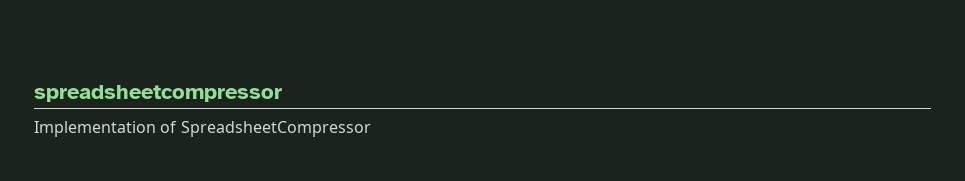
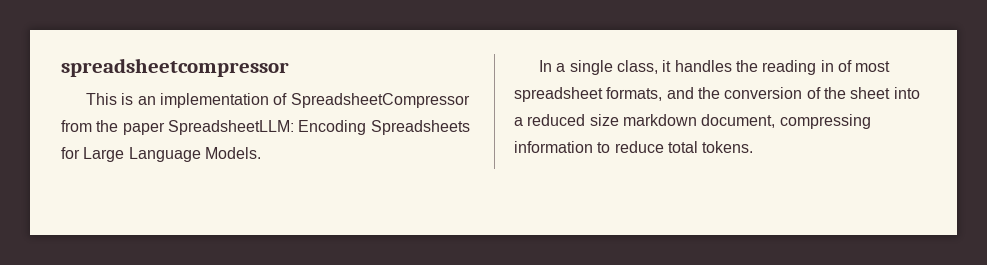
[34,121,371,137] Implementation of SpreadsheetCompressor -> [85,93,470,108] [61,120,470,135] [61,147,261,162] [538,60,891,75] [514,87,920,102] [514,114,871,129] [514,141,754,153] This is an implementation of SpreadsheetCompressor from the paper SpreadsheetLLM: Encoding Spreadsheets for Large Language Models. // In a single class, it handles the reading in of most spreadsheet formats, and the conversion of the sheet into a reduced size markdown document, compressing information to reduce total tokens.

